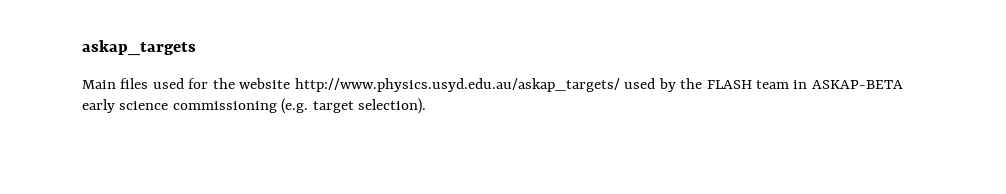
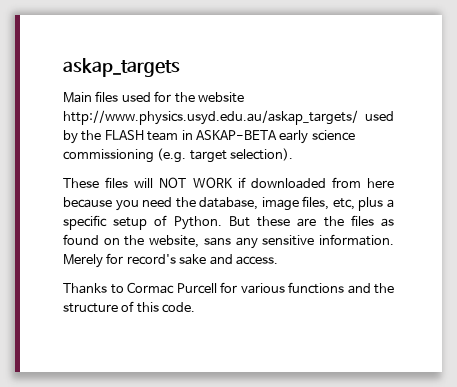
(427, 106) none -> [63,177,394,189] [63,196,394,211] [63,215,395,230] [63,234,394,249] [63,253,278,268] [63,282,394,294] [63,301,196,313] // These files will NOT WORK if downloaded from here because you need the database, image files, etc, plus a specific setup of Python. But these are the files as found on the website, sans any sensitive information. Merely for record's sake and access. // Thanks to Cormac Purcell for various functions and the structure of this code.

